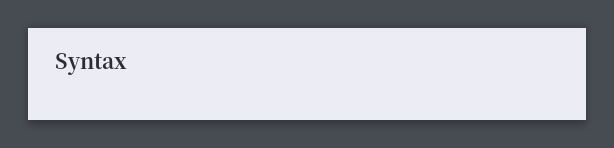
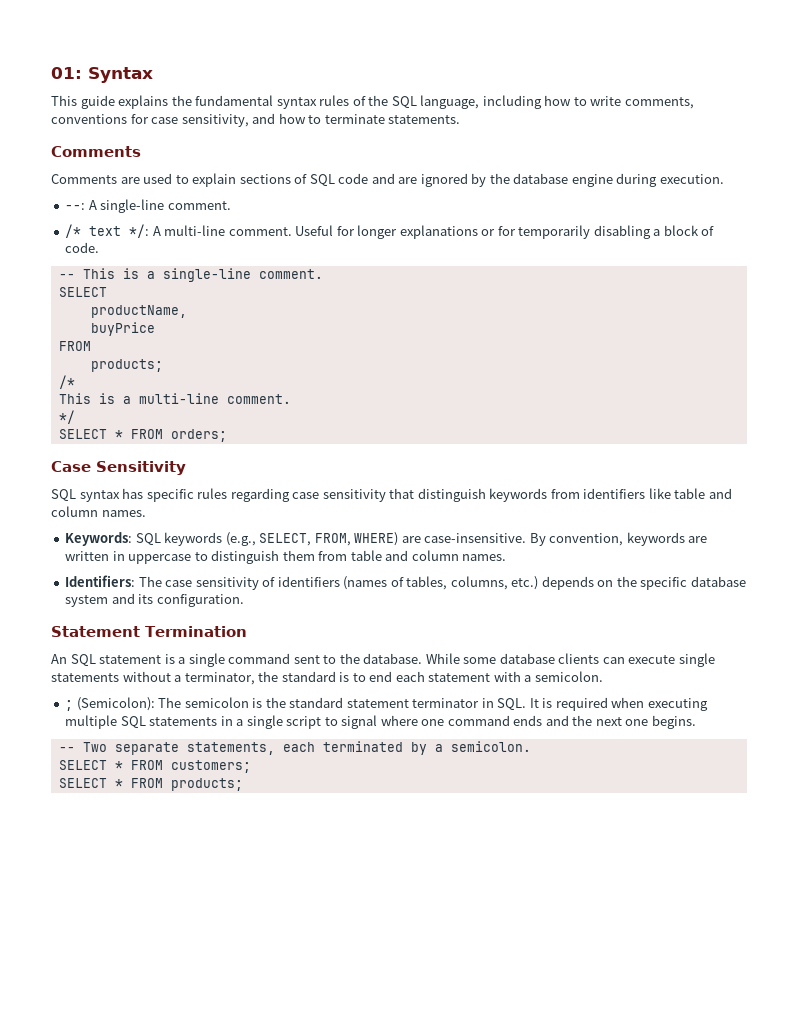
(55, 64) none -> [51,67,82,79] 01:
(127, 64) none -> [51,95,694,109] [51,113,461,127] [51,146,141,157] [51,173,724,187] [65,199,231,213] [65,224,715,239] [65,242,100,253] [58,268,323,282] [58,287,107,297] [90,305,187,318] [90,322,155,336] [58,341,91,351] [90,359,163,372] [58,375,75,389] [58,393,291,404] [58,410,75,424] [58,429,227,442] [51,461,186,475] [51,488,732,502] [51,506,146,517] [65,532,708,546] [65,550,507,564] [65,575,746,590] [65,593,244,607] [51,626,247,637] [51,653,715,667] [51,671,603,685] [65,697,708,711] [65,715,696,729] [58,741,531,755] [58,760,251,773] [58,778,243,791] // This guide explains the fundamental syntax rules of the SQL language, including how to write comments, conventions for case sensitivity, and how to terminate statements. // Comments // Comments are used to explain sections of SQL code and are ignored by the database engine during execution. // --: A single-line comment. // /* text */: A multi-line comment. Useful for longer explanations or for temporarily disabling a block of code. // -- This is a single-line comment. // SELECT // productName, // buyPrice // FROM // products; // /* // This is a multi-line comment. // */ // SELECT * FROM orders; // Case Sensitivity // SQL syntax has specific rules regarding case sensitivity that distinguish keywords from identifiers like table and column names. // Keywords: SQL keywords (e.g., SELECT, FROM, WHERE) are case-insensitive. By convention, keywords are written in uppercase to distinguish them from table and column names. // Identifiers: The case sensitivity of identifiers (names of tables, columns, etc.) depends on the specific database system and its configuration. // Statement Termination // An SQL statement is a single command sent to the database. While some database clients can execute single statements without a terminator, the standard is to end each statement with a semicolon. // ; (Semicolon): The semicolon is the standard statement terminator in SQL. It is required when executing multiple SQL statements in a single script to signal where one command ends and the next one begins. // -- Two separate statements, each terminated by a semicolon. // SELECT * FROM customers; // SELECT * FROM products;

